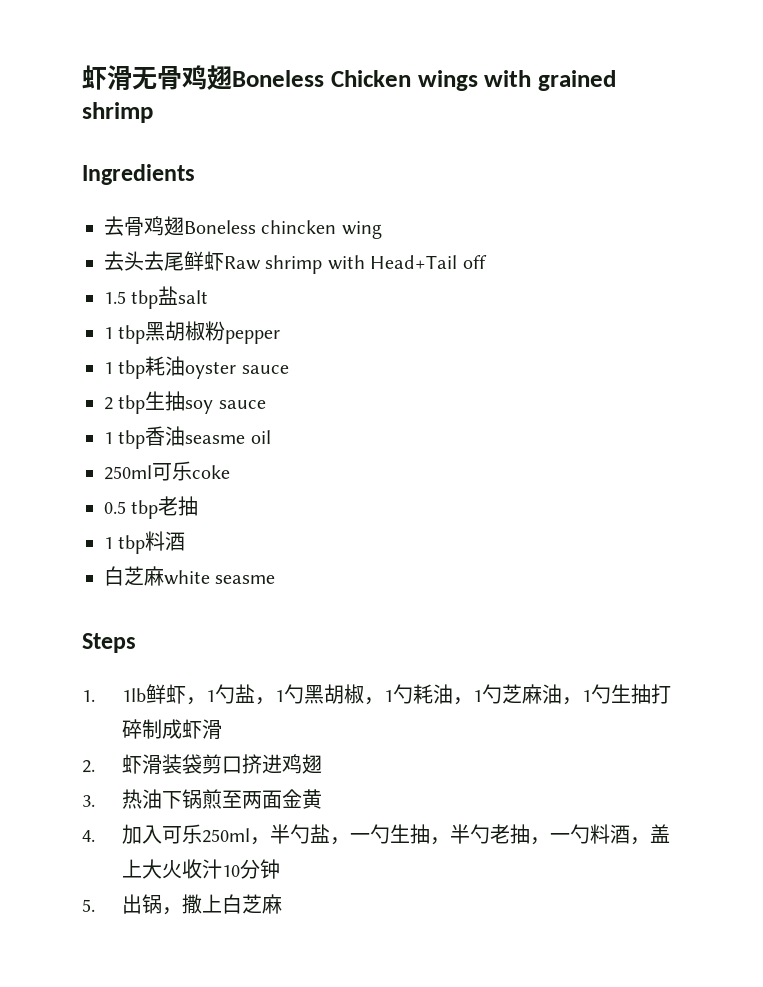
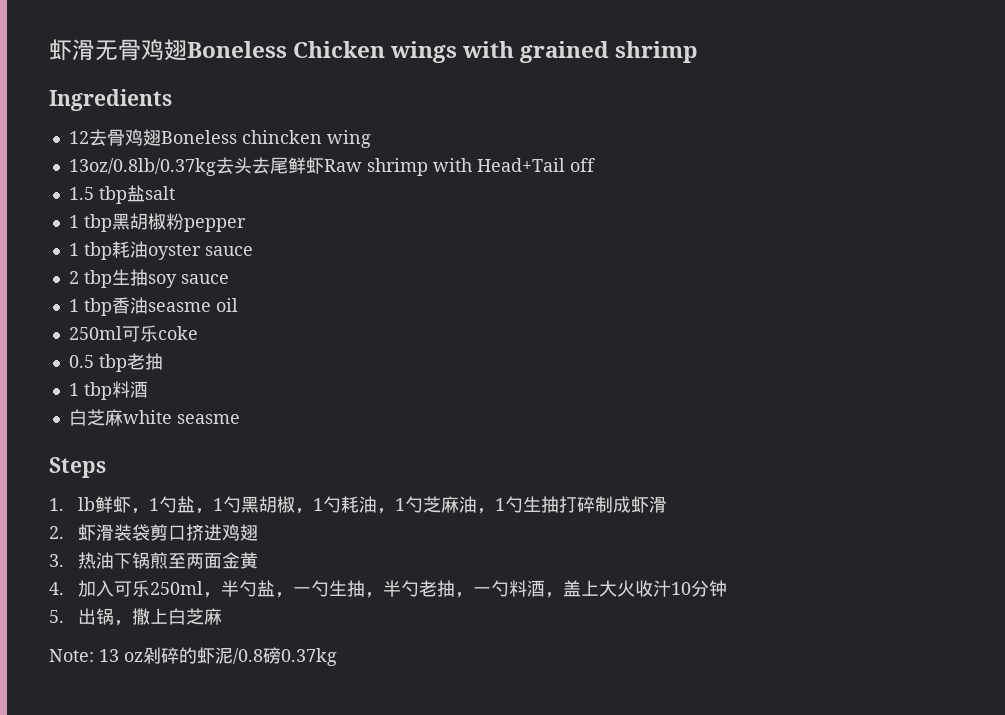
(195, 174) none -> [68,131,89,144] 12
(382, 230) none -> [68,158,216,176] 13oz/0.8lb/0.37kg
[121,688,146,702] 1lb -> [78,497,96,511] lb
(282, 904) none -> [49,647,337,666] // Note: 13 oz剁碎的虾泥/0.8磅0.37kg

